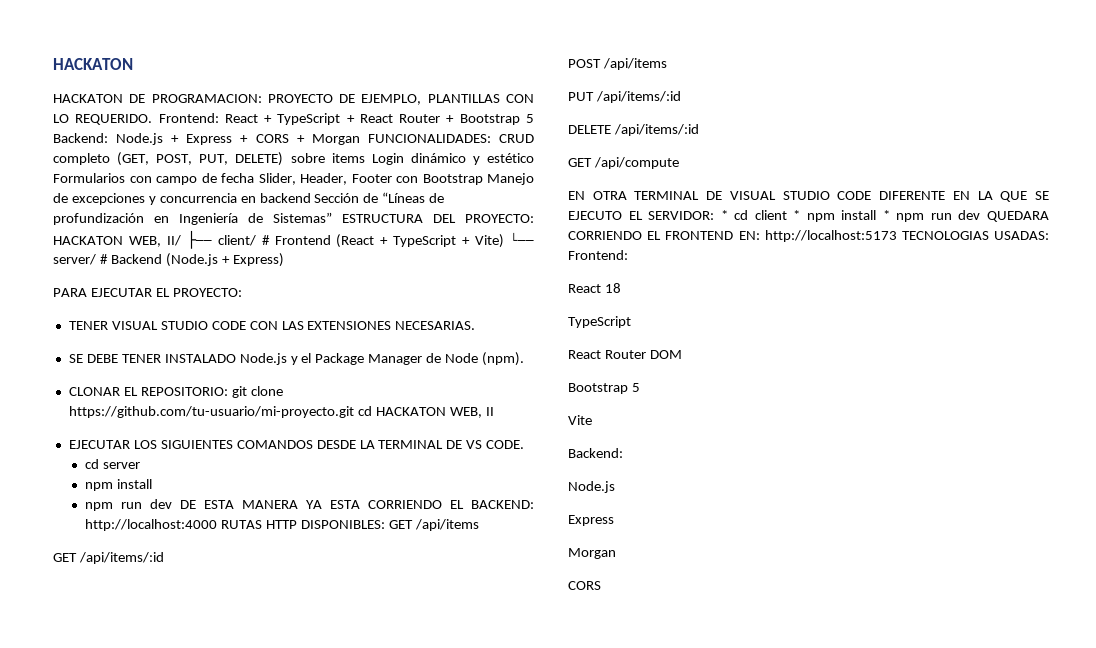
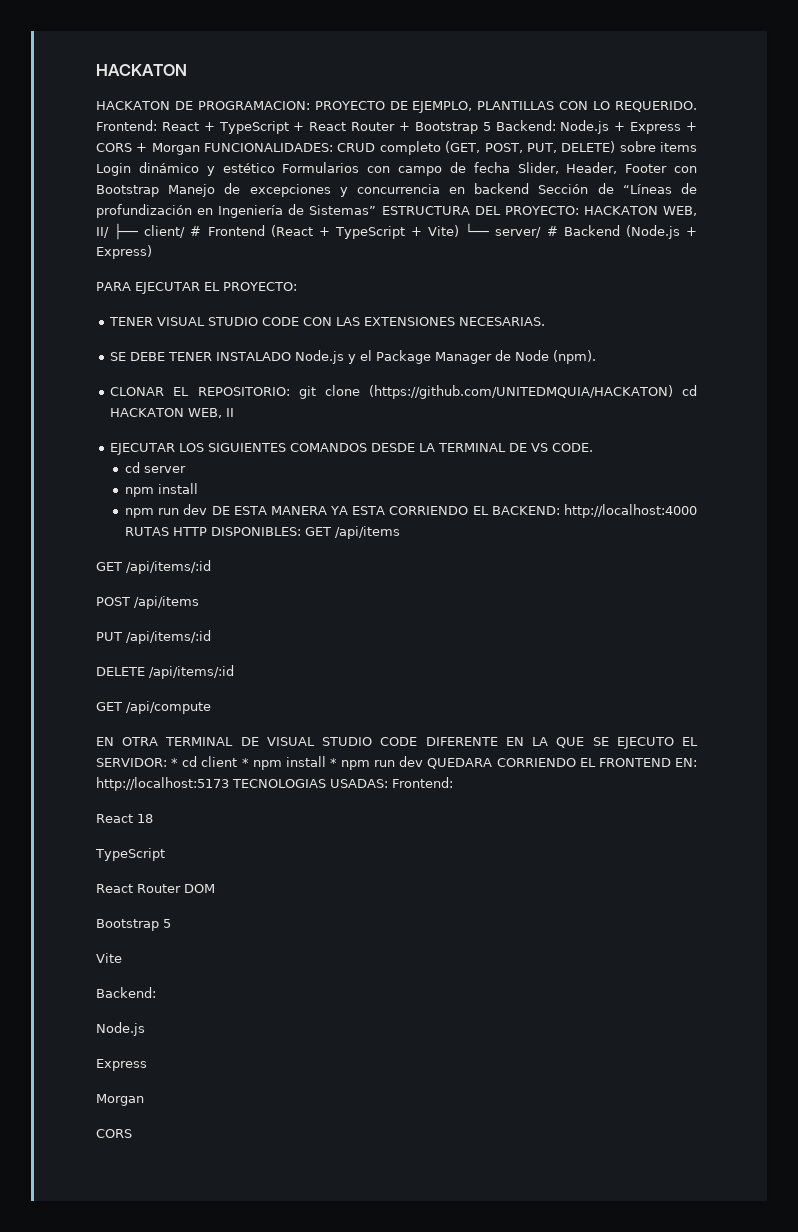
[68,406,354,418] https://github.com/tu-usuario/mi-proyecto.git -> [368,385,673,399] (https://github.com/UNITEDMQUIA/HACKATON)

